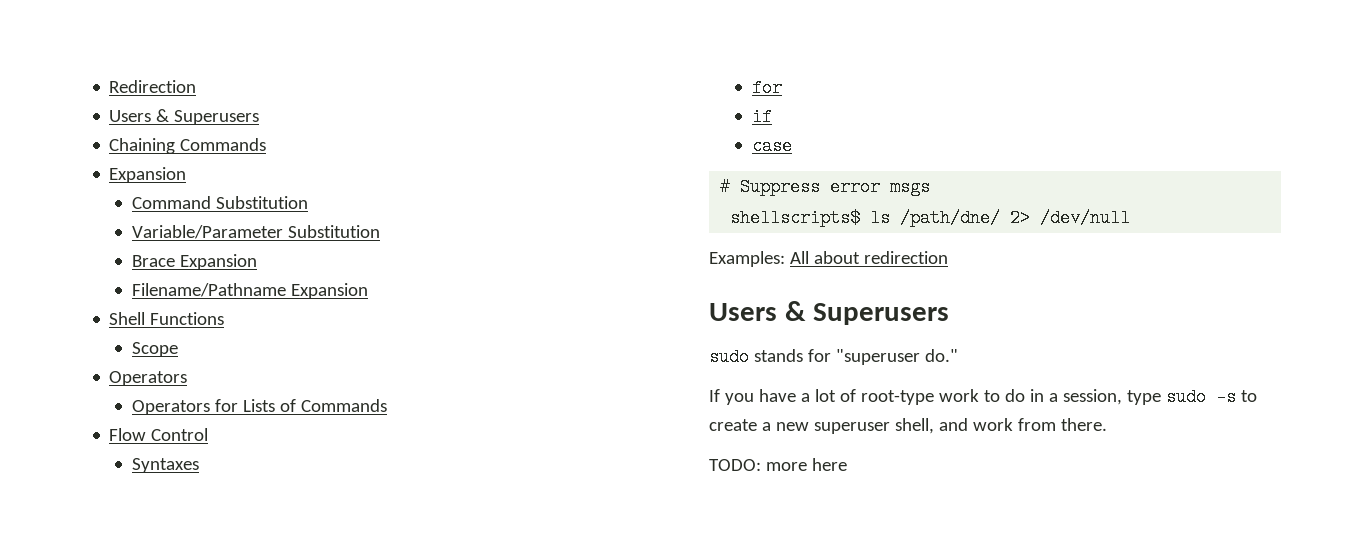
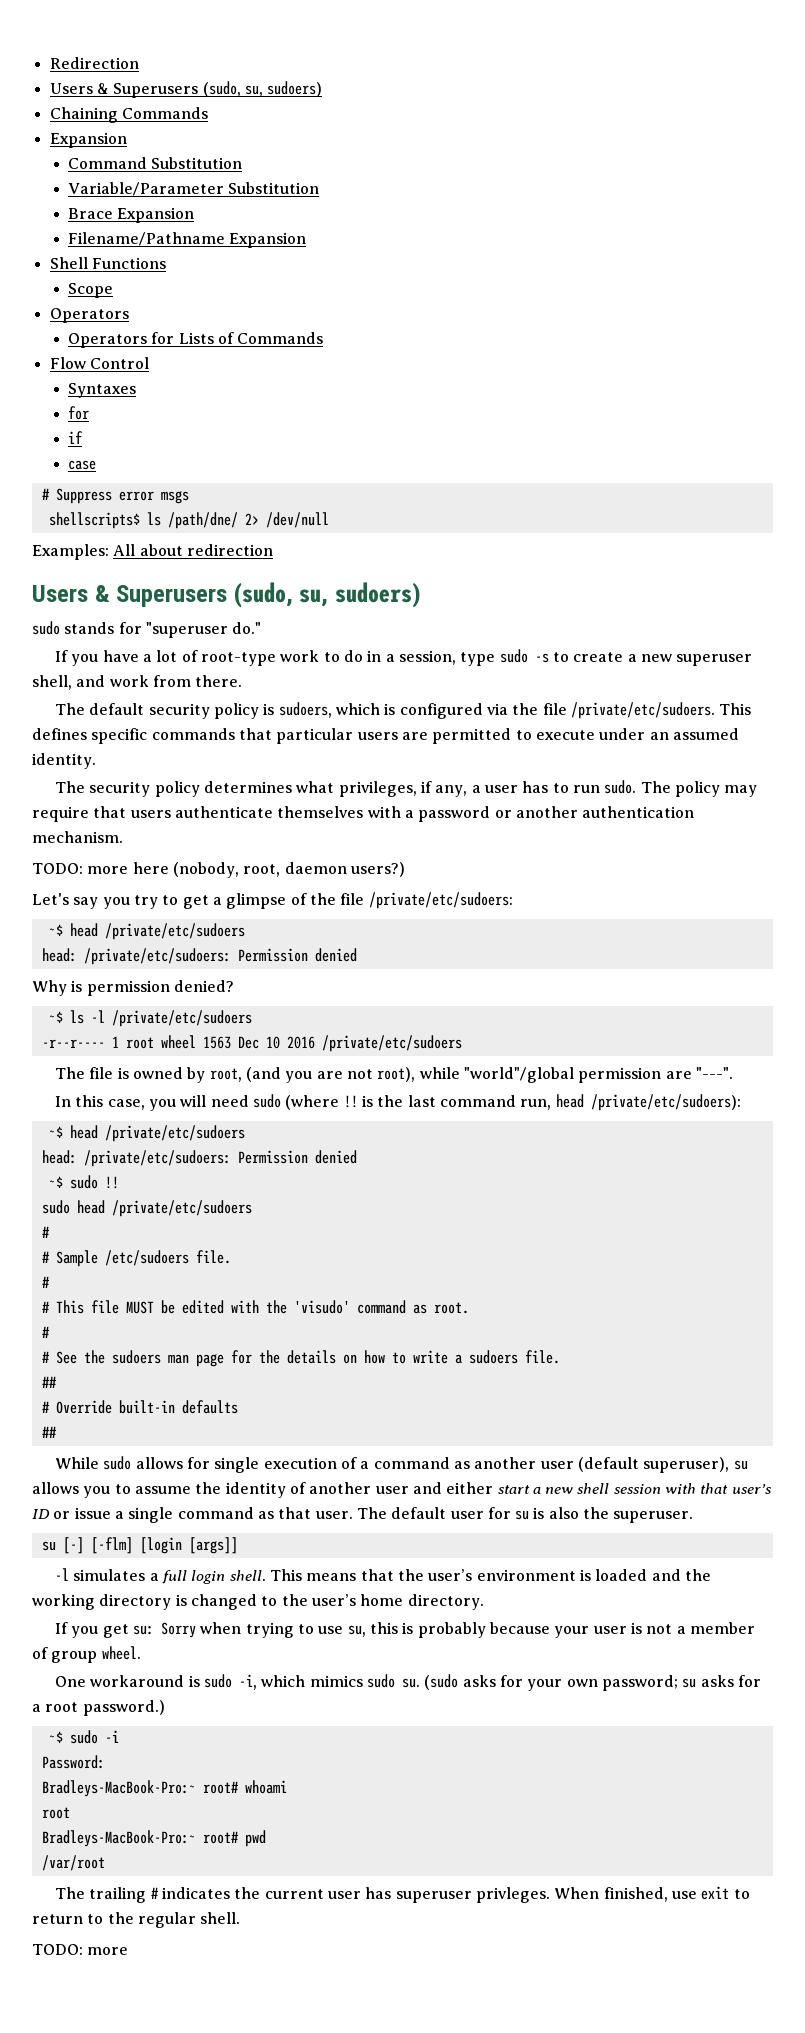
(260, 117) none -> [202,81,323,97] (sudo, su, sudoers)
(949, 314) none -> [233,582,422,608] (sudo, su, sudoers)
[709,458,847,471] TODO: more here -> [55,702,752,719] [32,728,739,744] [32,753,96,769] [55,780,758,797] [32,806,695,822] [32,831,123,843] [32,862,405,878] [32,892,513,909] [48,923,245,940] [41,948,357,965] [32,980,234,996] [48,1010,252,1027] [41,1035,462,1052] [55,1067,733,1083] [55,1094,741,1111] [48,1125,245,1142] [41,1150,357,1167] [48,1175,119,1189] [41,1200,252,1217] [41,1226,50,1238] [41,1250,231,1267] [41,1276,50,1288] [41,1300,469,1314] [41,1326,50,1338] [41,1350,560,1367] [41,1376,57,1388] [41,1400,238,1414] [41,1426,57,1438] [55,1456,748,1473] [32,1482,772,1498] [32,1507,694,1523] [41,1537,238,1554] [55,1568,711,1584] [32,1594,484,1610] [55,1622,755,1638] [32,1646,141,1663] [55,1674,761,1691] [32,1700,165,1716] [48,1730,119,1744] [41,1755,105,1769] [41,1780,287,1797] [41,1807,70,1819] [41,1830,266,1847] [41,1855,105,1871] [55,1886,750,1903] [32,1912,241,1928] [32,1944,129,1955] The default security policy is sudoers, which is configured via the file /private/etc/sudoers. This defines specific commands that particular users are permitted to execute under an assumed identity. // The security policy determines what privileges, if any, a user has to run sudo. The policy may require that users authenticate themselves with a password or another authentication mechanism. // TODO: more here (nobody, root, daemon users?) // Let's say you try to get a glimpse of the file /private/etc/sudoers: // ~$ head /private/etc/sudoers // head: /private/etc/sudoers: Permission denied // Why is permission denied? // ~$ ls -l /private/etc/sudoers // -r--r---- 1 root wheel 1563 Dec 10 2016 /private/etc/sudoers // The file is owned by root, (and you are not root), while "world"/global permission are "---". // In this case, you will need sudo (where !! is the last command run, head /private/etc/sudoers): // ~$ head /private/etc/sudoers // head: /private/etc/sudoers: Permission denied // ~$ sudo !! // sudo head /private/etc/sudoers // # // # Sample /etc/sudoers file. // # // # This file MUST be edited with the 'visudo' command as root. // # // # See the sudoers man page for the details on how to write a sudoers file. // ## // # Override built-in defaults // ## // While sudo allows for single execution of a command as another user (default superuser), su allows you to assume the identity of another user and either start a new shell session with that user’s ID or issue a single command as that user. The default user for su is also the superuser. // su [-] [-flm] [login [args]] // -l simulates a full login shell. This means that the user’s environment is loaded and the working directory is changed to the user’s home directory. // If you get su: Sorry when trying to use su, this is probably because your user is not a member of group wheel. // One workaround is sudo -i, which mimics sudo su. (sudo asks for your own password; su asks for a root password.) // ~$ sudo -i // Password: // Bradleys-MacBook-Pro:~ root# whoami // root // Bradleys-MacBook-Pro:~ root# pwd // /var/root // The trailing # indicates the current user has superuser privleges. When finished, use exit to return to the regular shell. // TODO: more

